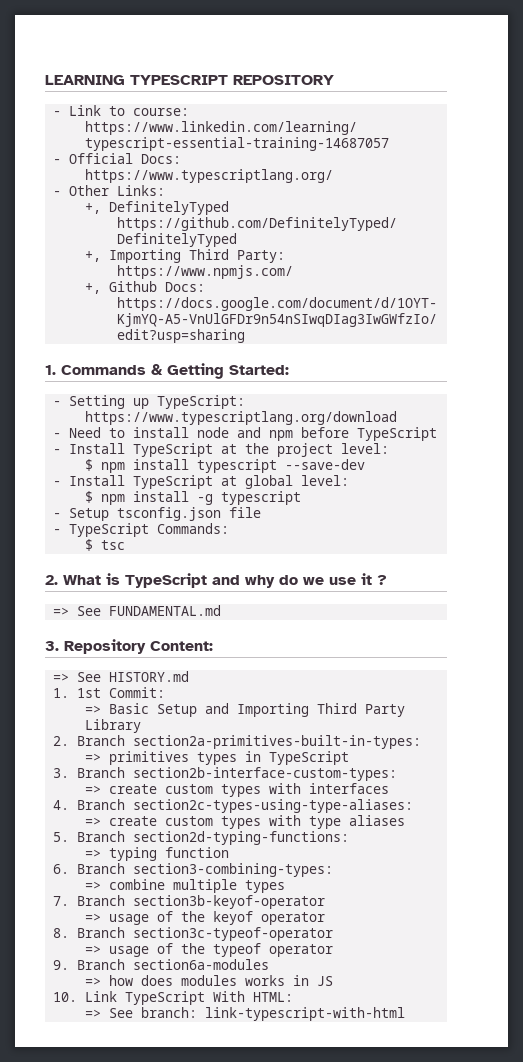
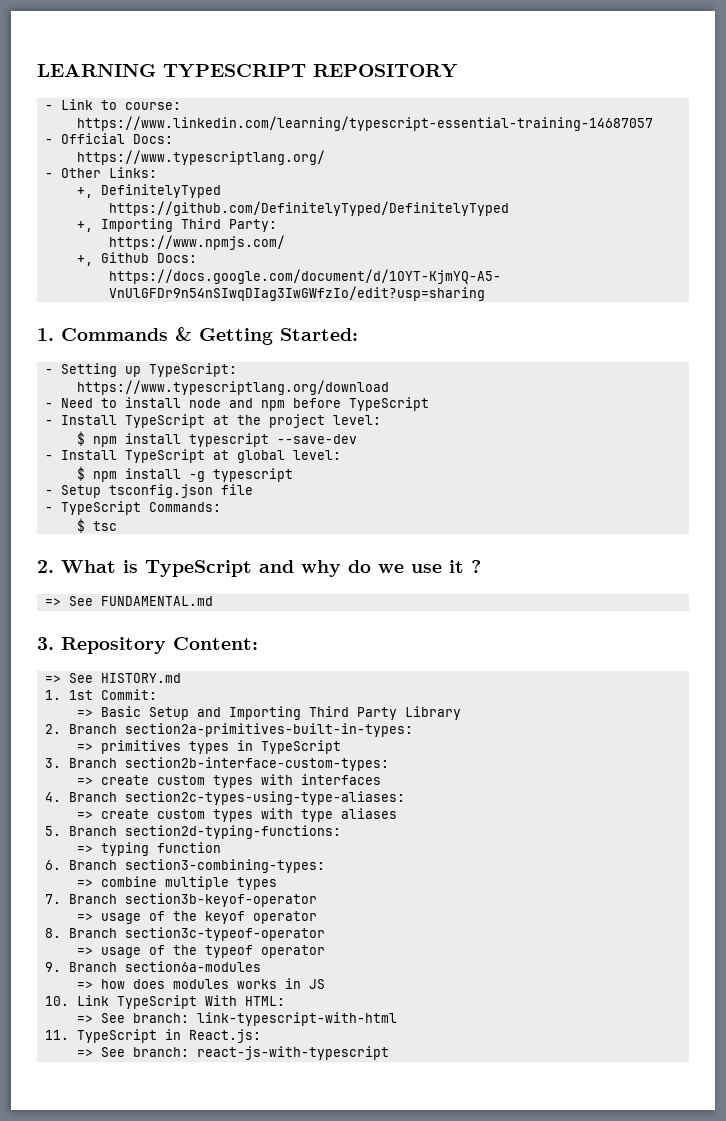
(406, 1014) none -> [45,1029,262,1043] [77,1046,390,1060] // 11. TypeScript in React.js: // => See branch: react-js-with-typescript

